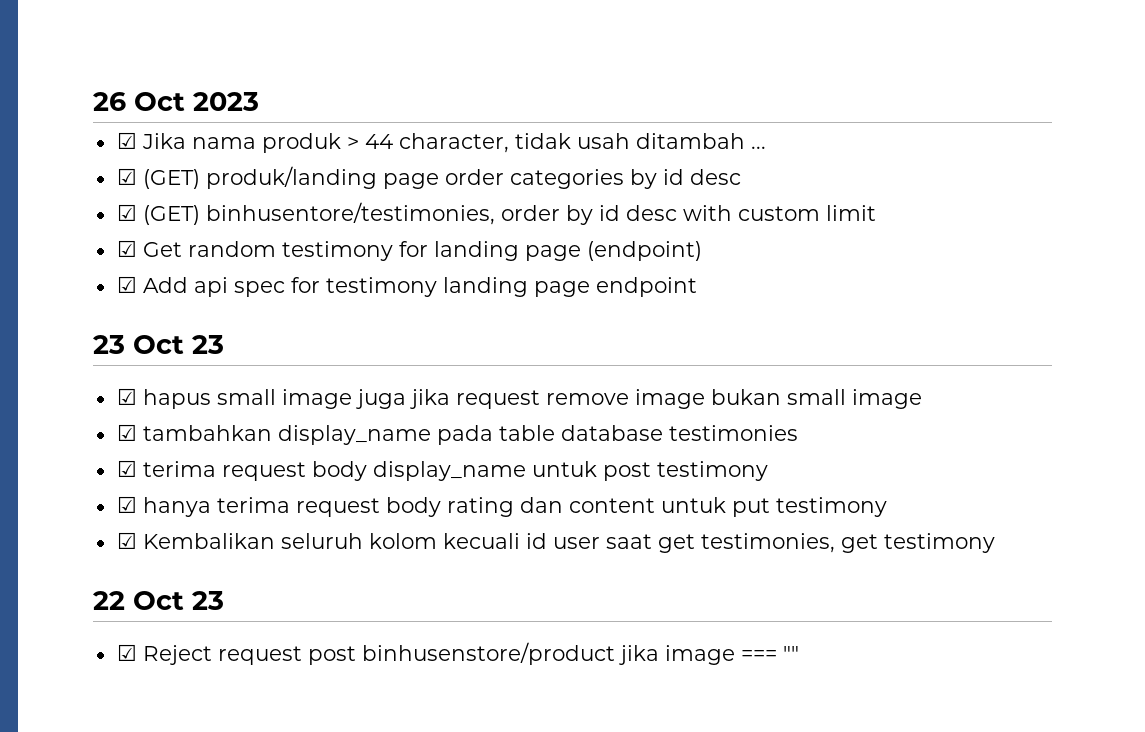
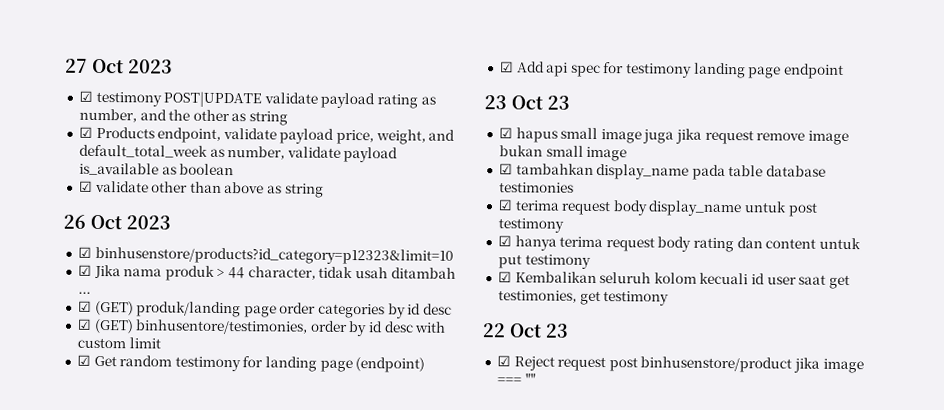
(93, 101) none -> [65,58,173,74] [78,90,436,109] [78,108,289,126] [78,126,456,145] [78,144,399,163] [78,162,235,176] [78,180,324,198] 27 Oct 2023 // ☑ testimony POST|UPDATE validate payload rating as number, and the other as string // ☑ Products endpoint, validate payload price, weight, and default_total_week as number, validate payload is_available as boolean // ☑ validate other than above as string //
(259, 101) none -> [77,246,454,265] // ☑ binhusenstore/products?id_category=p12323&limit=10

